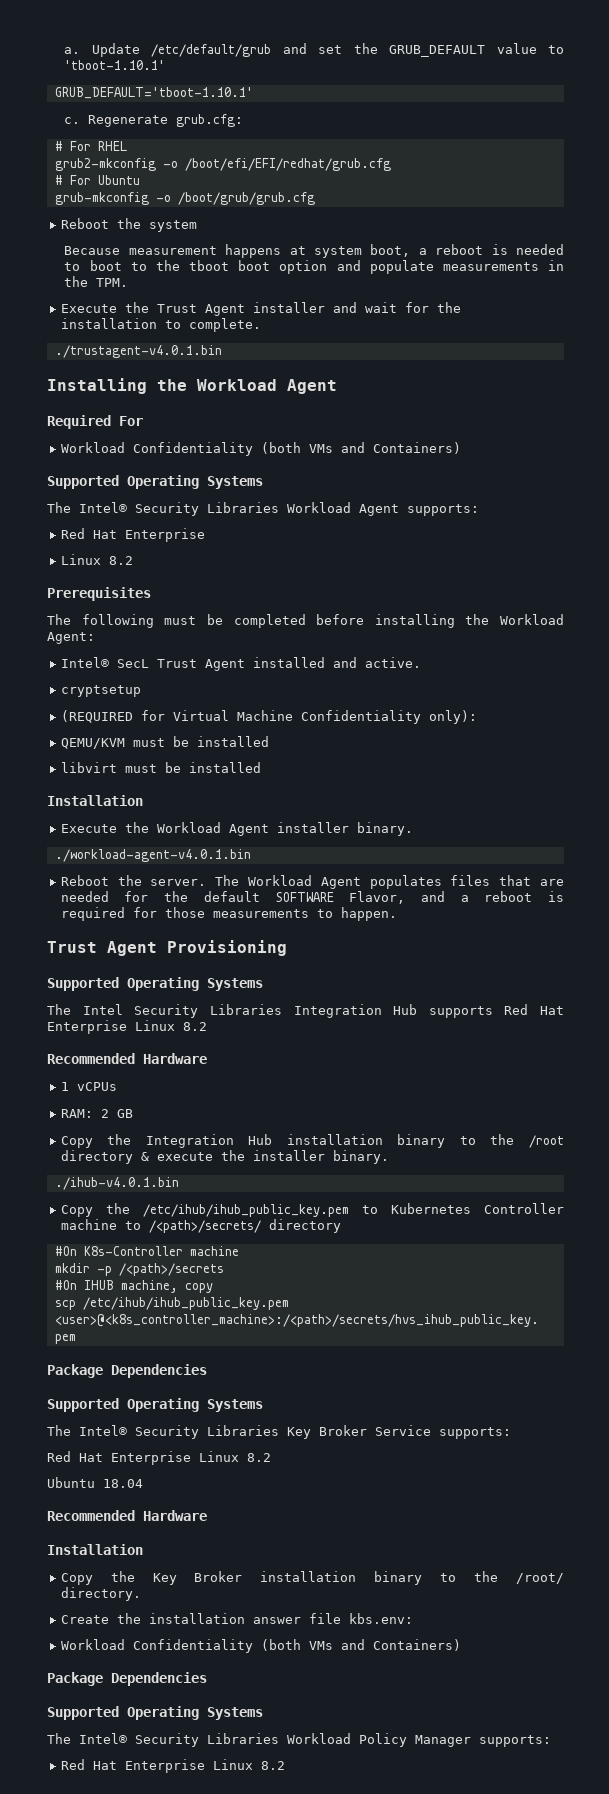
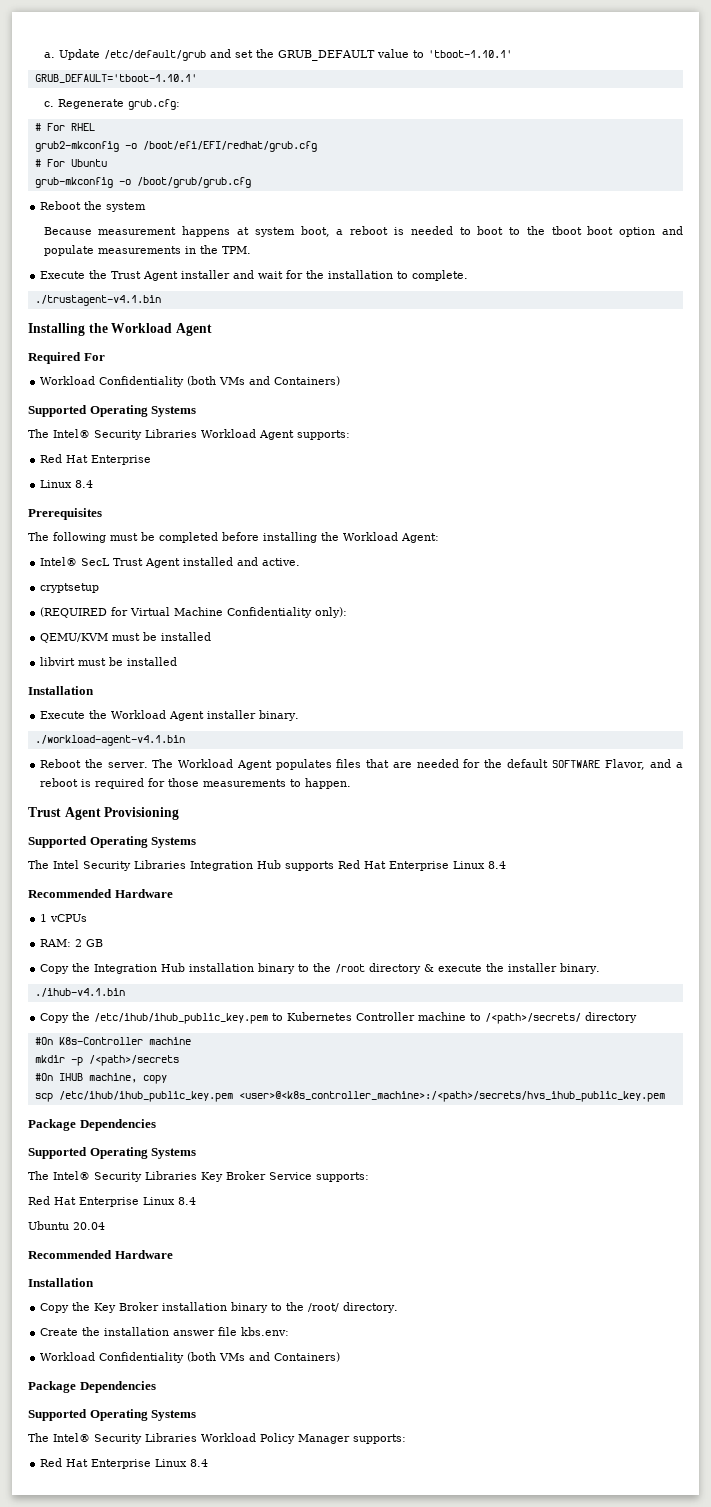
[54,345,222,358] ./trustagent-v4.0.1.bin -> [34,295,161,306] ./trustagent-v4.1.bin
[108,556,133,565] 8.2 -> [75,480,94,488] 8.4
[54,849,251,862] ./workload-agent-v4.0.1.bin -> [34,735,185,746] ./workload-agent-v4.1.bin
[183,1022,207,1031] 8.2 -> [488,861,506,869] 8.4
[54,1177,179,1190] ./ihub-v4.0.1.bin -> [34,988,125,997] ./ihub-v4.1.bin
[247,1453,271,1462] [47,1477,143,1488] 8.2 // Ubuntu 18.04 -> [178,1197,196,1205] [28,1221,105,1230] 8.4 // Ubuntu 20.04
[260,1761,285,1770] 8.2 -> [190,1459,209,1467] 8.4

